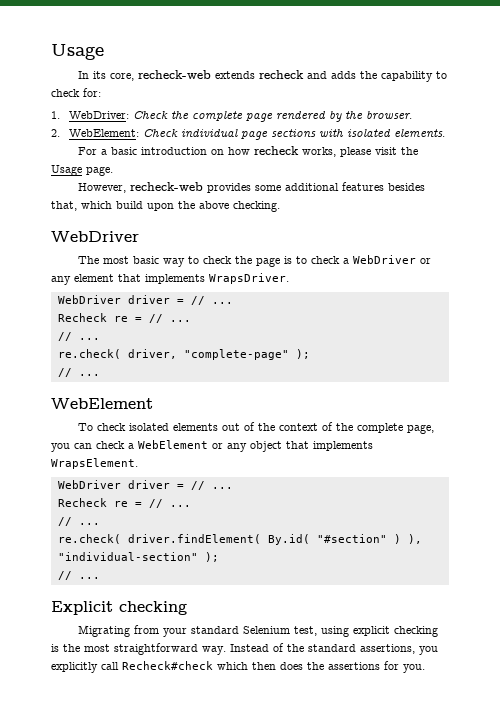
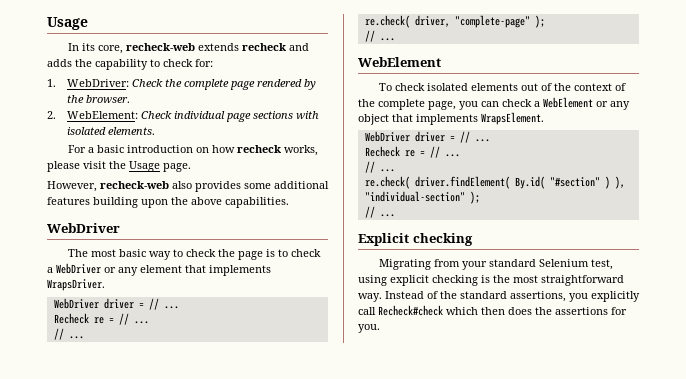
(204, 186) none -> [172,181,192,189] also
[388,183,426,191] [51,201,143,211] besides that, which build -> [93,197,138,208] building
[233,201,280,212] checking. -> [225,197,289,208] capabilities.

